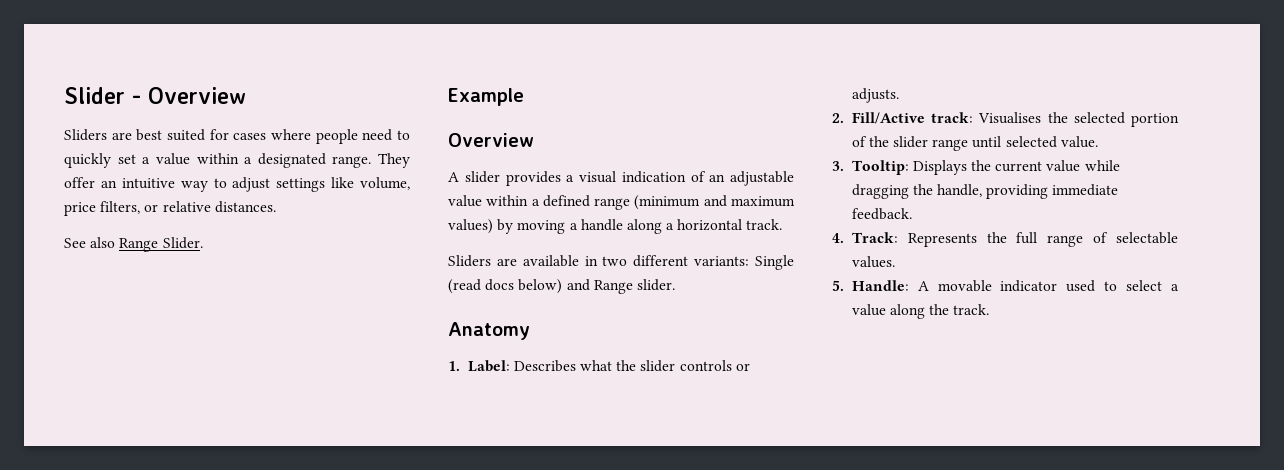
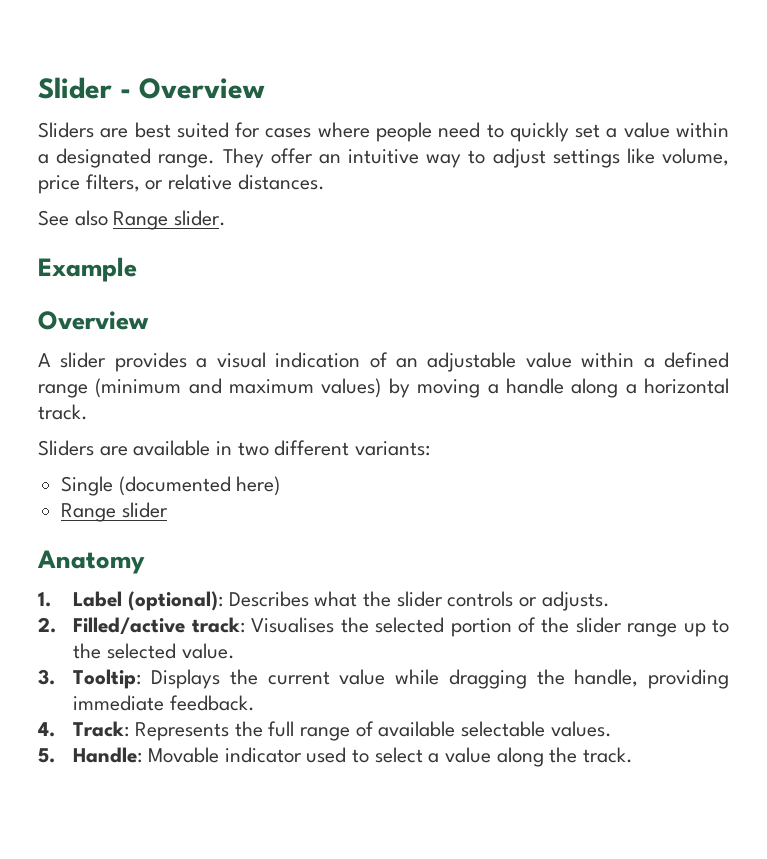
[162,237,203,249] Slider. -> [174,210,227,226] slider.
[755,255,794,270] [448,279,675,294] Single (read docs below) and Range slider. -> [61,476,281,496] [61,502,168,522] // Single (documented here) // Range slider
[467,360,510,372] Label: -> [73,591,224,611] Label (optional):
[851,112,925,124] Fill/Active -> [73,617,186,635] Filled/active
[972,136,1002,148] until -> [683,619,730,637] [73,643,102,659] up to the
(1109, 237) none -> [378,721,456,737] available
[917,280,992,292] A movable -> [148,747,220,763] Movable

